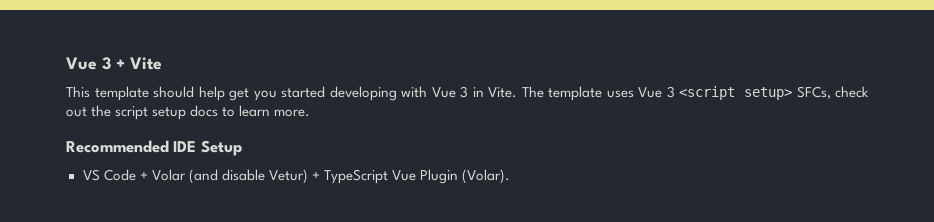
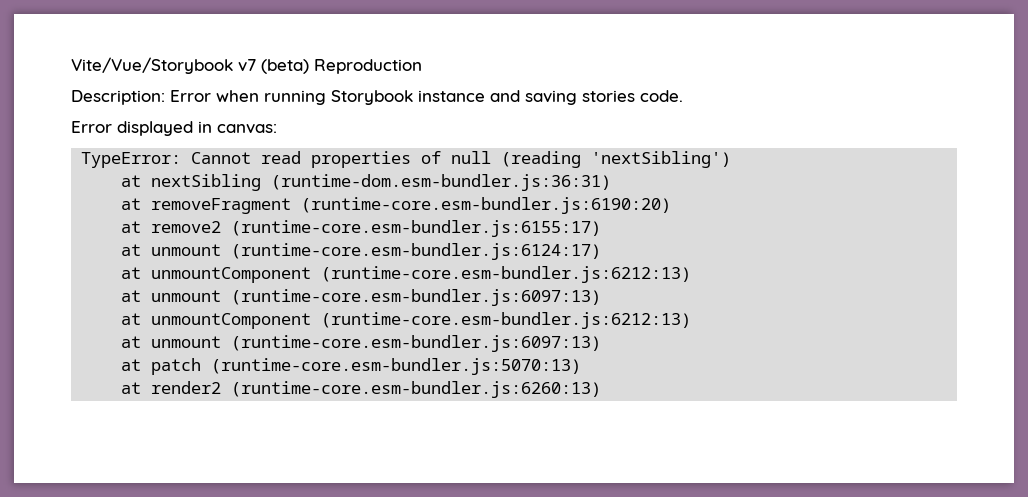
[66,57,162,70] [66,86,869,101] [66,105,311,120] [66,140,242,156] [82,169,511,184] Vue 3 + Vite // This template should help get you started developing with Vue 3 in Vite. The template uses Vue 3 <script setup> SFCs, check out the script setup docs to learn more. // Recommended IDE Setup // VS Code + Volar (and disable Vetur) + TypeScript Vue Plugin (Volar). -> [71,57,422,74] [71,90,683,105] [71,121,277,136] [81,151,732,168] [121,174,612,191] [121,197,672,214] [121,220,602,237] [121,243,602,260] [121,266,692,283] [121,289,602,306] [121,312,692,329] [121,335,602,352] [121,358,582,375] [121,381,602,398] Vite/Vue/Storybook v7 (beta) Reproduction // Description: Error when running Storybook instance and saving stories code. // Error displayed in canvas: // TypeError: Cannot read properties of null (reading 'nextSibling') // at nextSibling (runtime-dom.esm-bundler.js:36:31) // at removeFragment (runtime-core.esm-bundler.js:6190:20) // at remove2 (runtime-core.esm-bundler.js:6155:17) // at unmount (runtime-core.esm-bundler.js:6124:17) // at unmountComponent (runtime-core.esm-bundler.js:6212:13) // at unmount (runtime-core.esm-bundler.js:6097:13) // at unmountComponent (runtime-core.esm-bundler.js:6212:13) // at unmount (runtime-core.esm-bundler.js:6097:13) // at patch (runtime-core.esm-bundler.js:5070:13) // at render2 (runtime-core.esm-bundler.js:6260:13)

